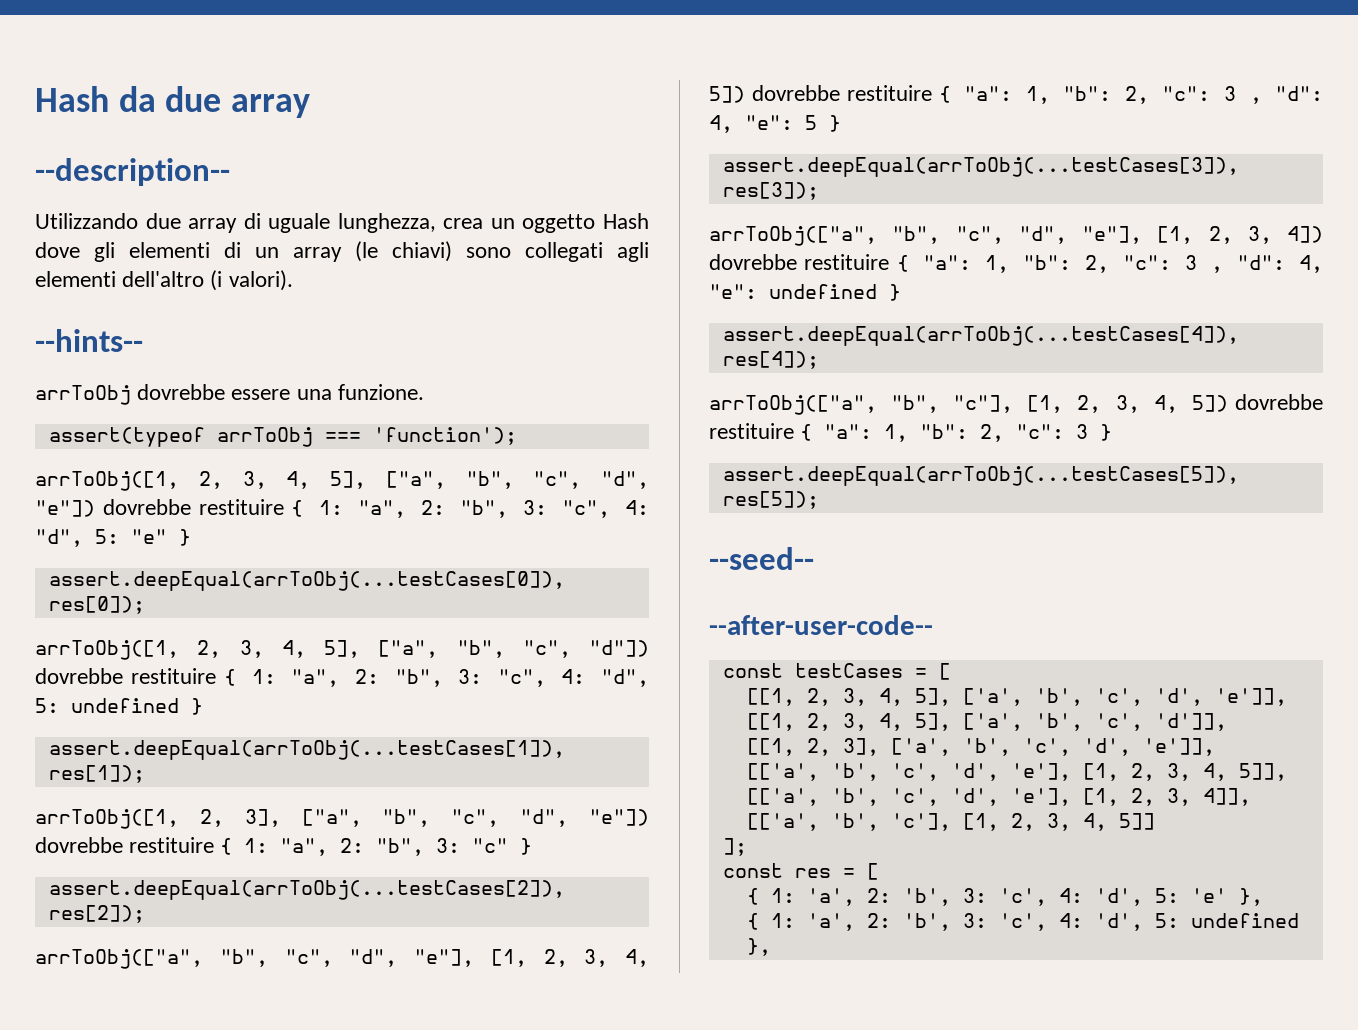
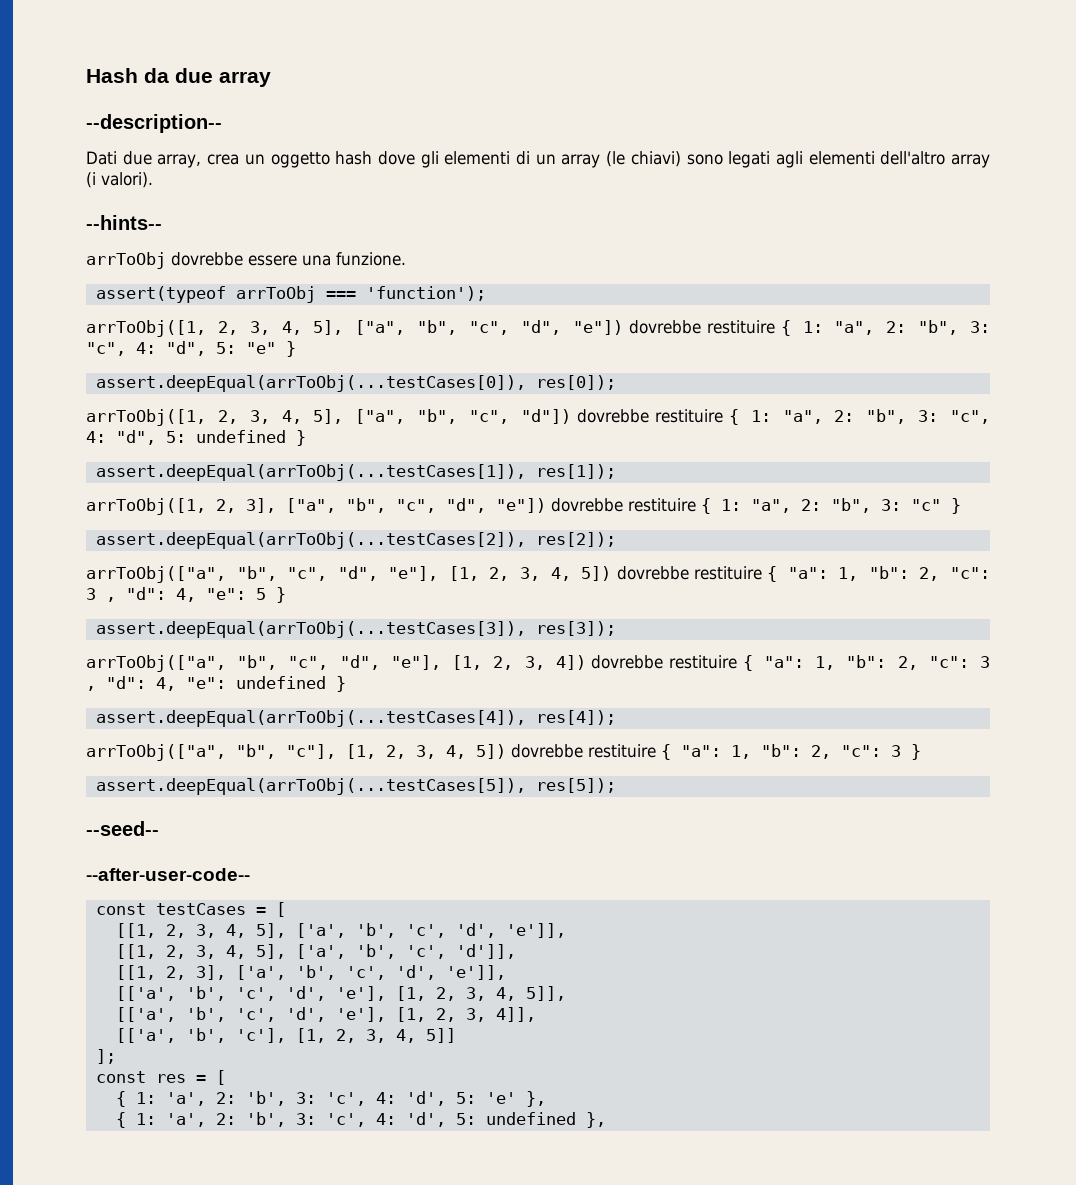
[35,213,436,233] Utilizzando due array di uguale lunghezza, -> [86,151,202,168] Dati due array,
[603,213,649,229] Hash -> [335,151,373,165] hash
[525,242,603,262] collegati -> [728,151,771,168] legati
(205, 279) none -> [951,154,991,168] array

